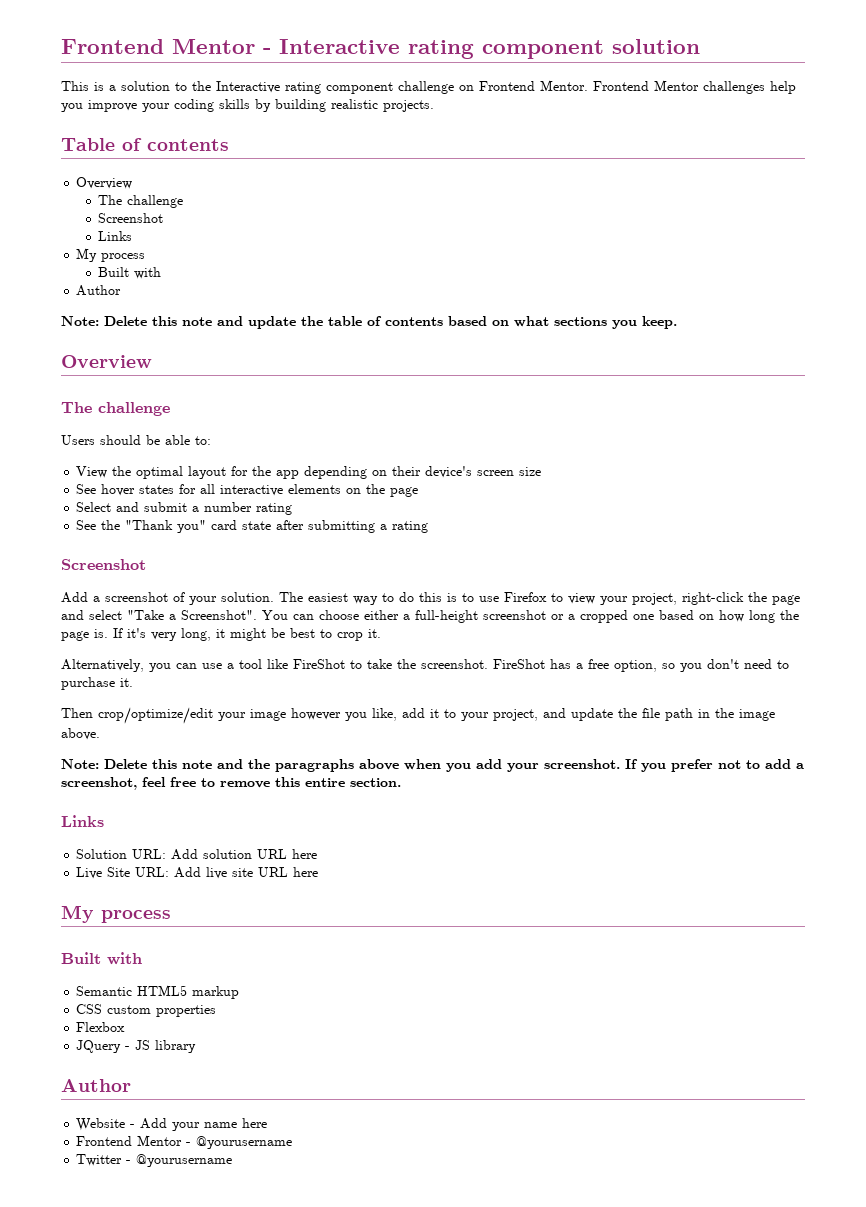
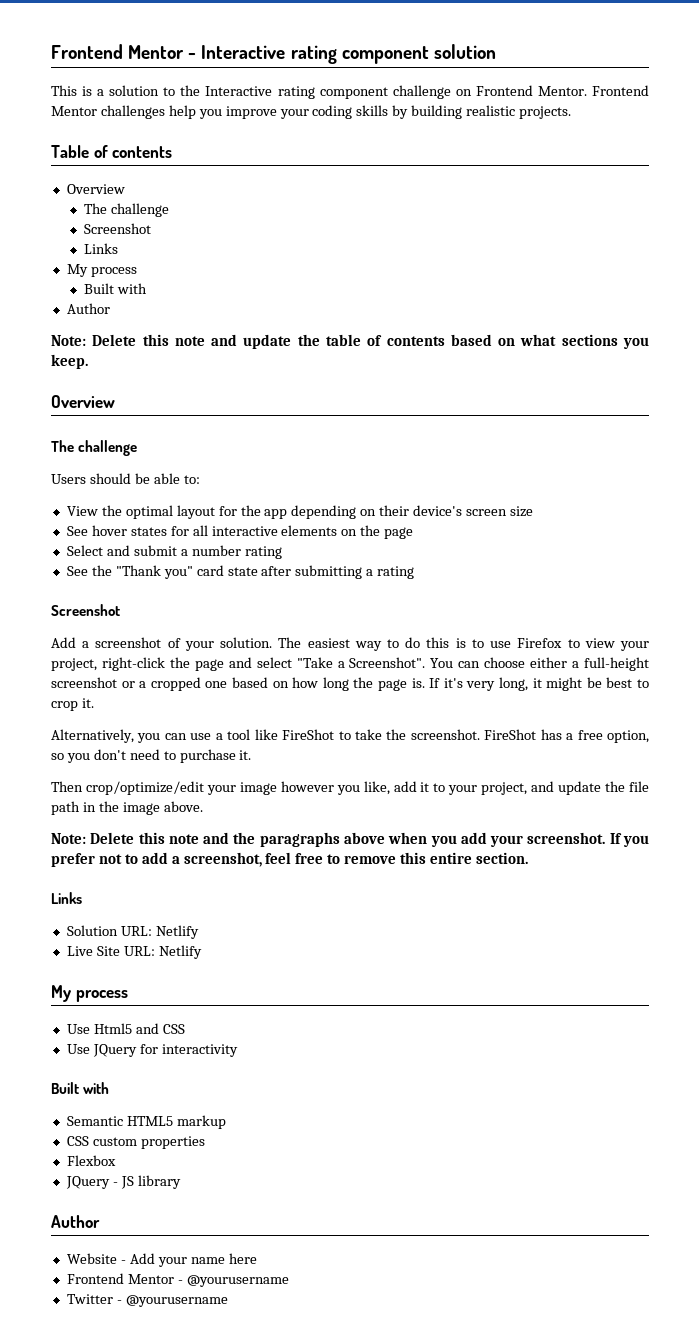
[171,849,318,860] Add solution URL here -> [155,925,199,939] Netlify
[174,867,319,879] [61,905,171,923] Add live site URL here // My process -> [158,945,202,959] [51,985,128,1002] [66,1023,185,1034] [66,1044,238,1057] Netlify // My process // Use Html5 and CSS // Use JQuery for interactivity

